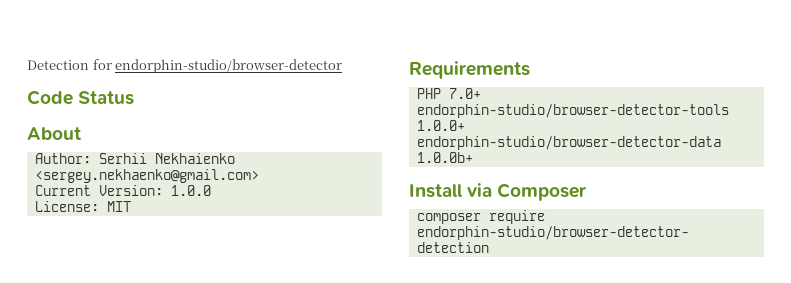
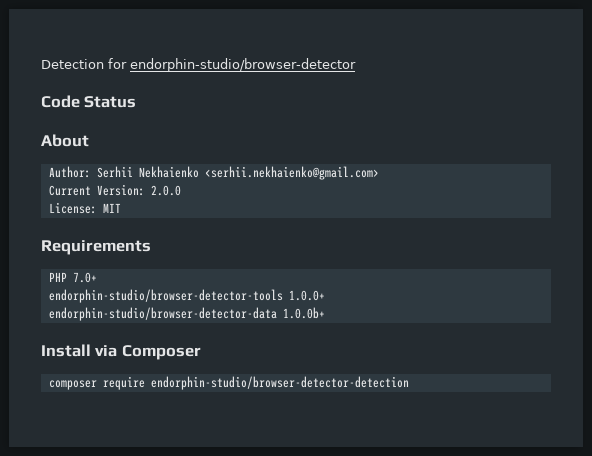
[34,169,259,183] <sergey.nekhaenko@gmail.com> -> [204,166,379,180] <serhii.nekhaienko@gmail.com>
[170,185,211,196] 1.0.0 -> [150,185,181,196] 2.0.0

